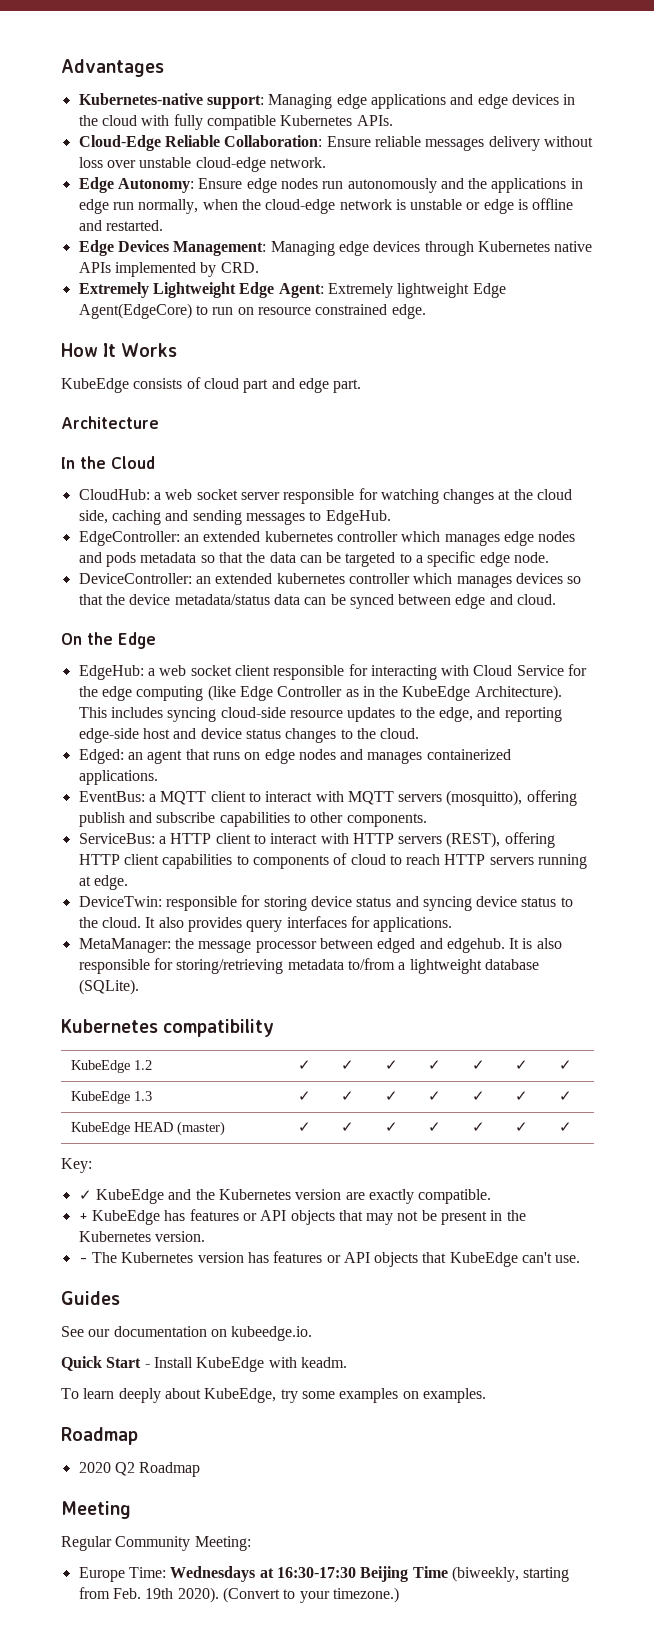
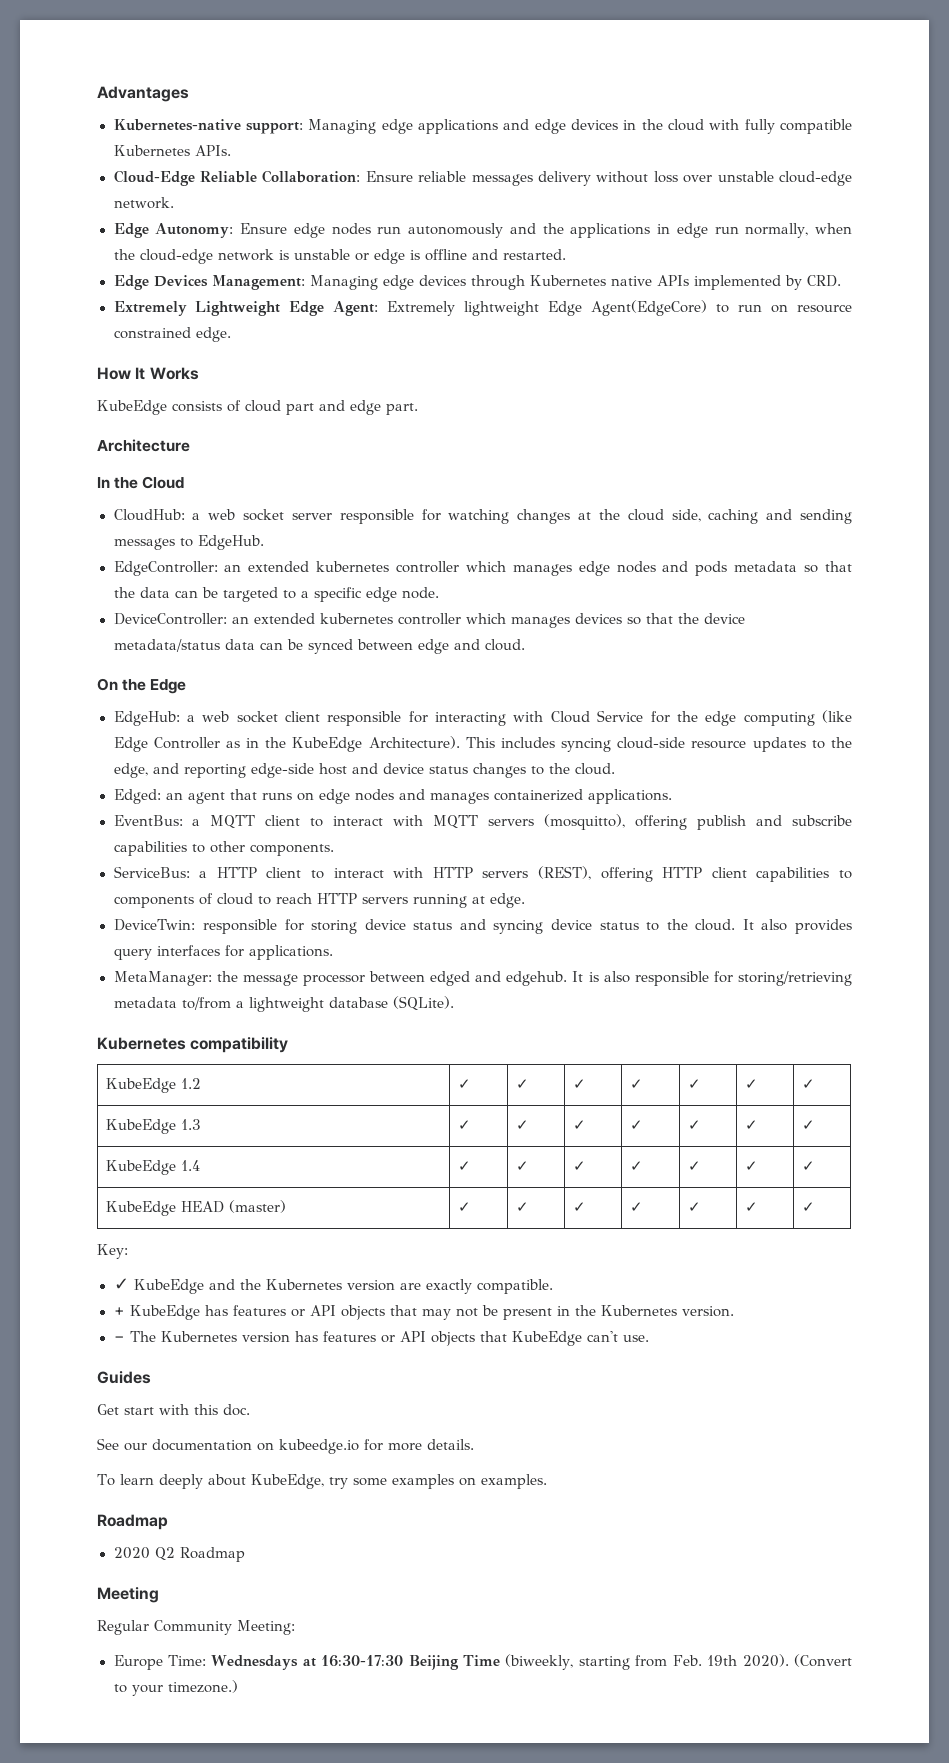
(572, 1096) none -> [106,1160,201,1175] [458,1161,472,1171] [516,1161,530,1171] [573,1161,587,1171] [630,1161,644,1171] [688,1161,702,1171] [745,1161,759,1171] [802,1161,816,1171] // KubeEdge 1.4 | ✓ | ✓ | ✓ | ✓ | ✓ | ✓ | ✓
(120, 1298) none -> [97,1404,250,1416] // Get start with this doc.
[231,1326,313,1341] [61,1356,347,1372] kubeedge.io. // Quick Start - Install KubeEdge with keadm. -> [279,1439,474,1454] kubeedge.io for more details.

